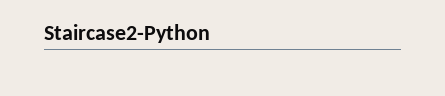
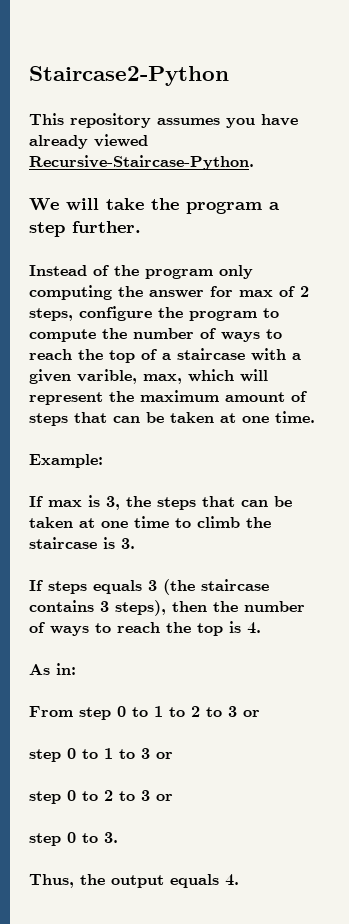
(210, 33) none -> [29,113,298,128] [29,134,148,149] [29,155,254,170] [29,198,280,214] [29,221,141,237] [29,265,253,279] [29,285,309,300] [29,306,279,321] [29,328,282,342] [29,348,301,363] [29,369,268,384] [29,390,307,405] [29,411,315,426] [29,454,103,468] [29,495,292,510] [29,516,271,528] [29,537,135,549] [29,579,269,595] [29,600,305,616] [29,621,261,636] [29,663,76,675] [29,706,260,720] [29,748,173,762] [29,790,173,804] [29,832,118,846] [29,874,239,888] // This repository assumes you have already viewed Recursive-Staircase-Python. // We will take the program a step further. // Instead of the program only computing the answer for max of 2 steps, configure the program to compute the number of ways to reach the top of a staircase with a given varible, max, which will represent the maximum amount of steps that can be taken at one time. // Example: // If max is 3, the steps that can be taken at one time to climb the staircase is 3. // If steps equals 3 (the staircase contains 3 steps), then the number of ways to reach the top is 4. // As in: // From step 0 to 1 to 2 to 3 or // step 0 to 1 to 3 or // step 0 to 2 to 3 or // step 0 to 3. // Thus, the output equals 4.

